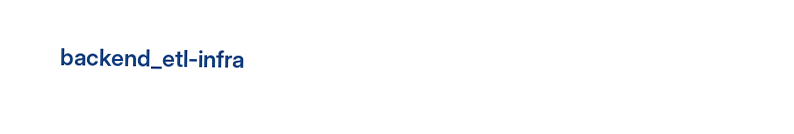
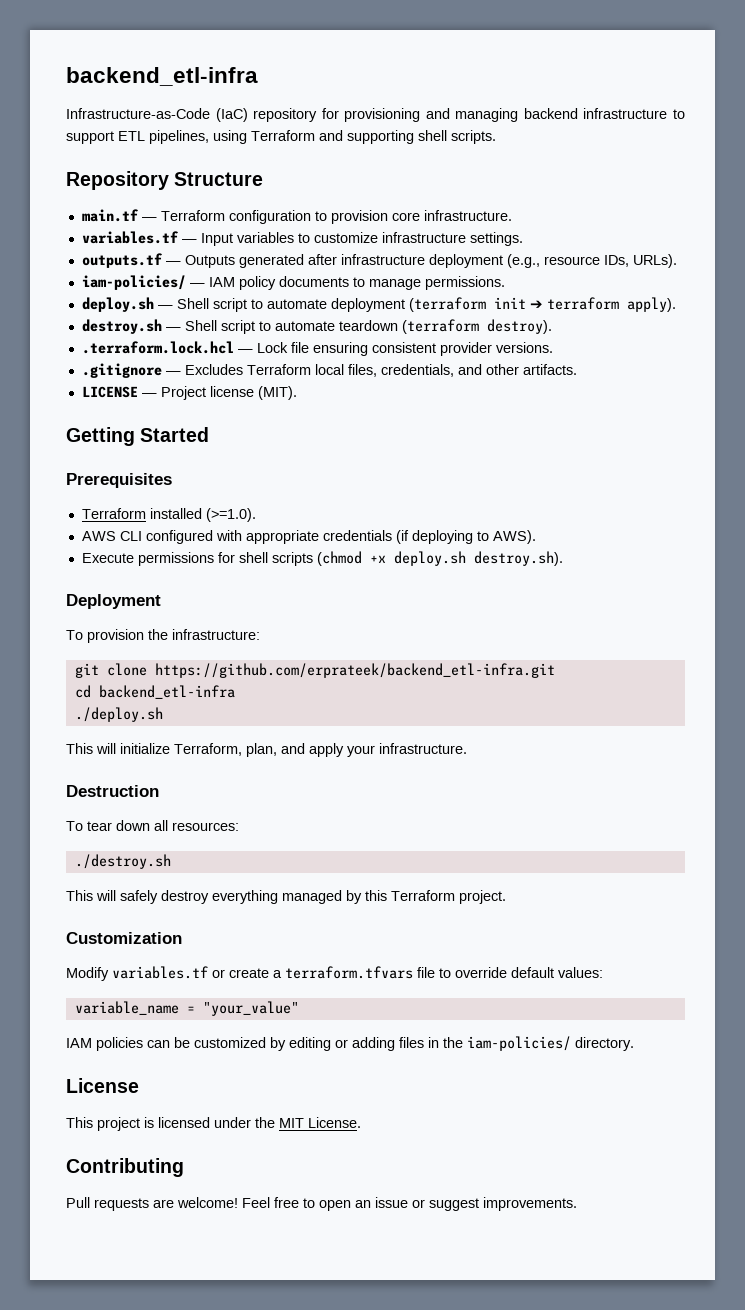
[59,48,245,71] backend_etl-infra -> [66,67,258,86] [66,108,685,122] [66,130,496,144] [66,171,264,190] [81,209,512,224] [81,231,523,246] [81,253,677,268] [81,275,505,290] [81,297,676,312] [81,319,552,334] [81,341,553,356] [81,363,577,378] [81,386,297,400] [66,427,210,446] [66,473,172,488] [81,508,256,522] [81,530,536,544] [81,551,563,566] [66,594,161,609] [66,629,260,643] [74,663,555,678] [74,685,235,699] [74,707,163,722] [66,743,467,757] [66,785,159,797] [66,820,239,831] [74,854,171,869] [66,890,506,904] [66,932,182,944] [66,966,603,981] [74,1001,299,1016] [66,1036,634,1051] [66,1078,139,1093] [66,1117,361,1131] [66,1158,184,1177] [66,1197,577,1211] backend_etl-infra // Infrastructure-as-Code (IaC) repository for provisioning and managing backend infrastructure to support ETL pipelines, using Terraform and supporting shell scripts. // Repository Structure // main.tf — Terraform configuration to provision core infrastructure. // variables.tf — Input variables to customize infrastructure settings. // outputs.tf — Outputs generated after infrastructure deployment (e.g., resource IDs, URLs). // iam-policies/ — IAM policy documents to manage permissions. // deploy.sh — Shell script to automate deployment (terraform init ➔ terraform apply). // destroy.sh — Shell script to automate teardown (terraform destroy). // .terraform.lock.hcl — Lock file ensuring consistent provider versions. // .gitignore — Excludes Terraform local files, credentials, and other artifacts. // LICENSE — Project license (MIT). // Getting Started // Prerequisites // Terraform installed (>=1.0). // AWS CLI configured with appropriate credentials (if deploying to AWS). // Execute permissions for shell scripts (chmod +x deploy.sh destroy.sh). // Deployment // To provision the infrastructure: // git clone https://github.com/erprateek/backend_etl-infra.git // cd backend_etl-infra // ./deploy.sh // This will initialize Terraform, plan, and apply your infrastructure. // Destruction // To tear down all resources: // ./destroy.sh // This will safely destroy everything managed by this Terraform project. // Customization // Modify variables.tf or create a terraform.tfvars file to override default values: // variable_name = "your_value" // IAM policies can be customized by editing or adding files in the iam-policies/ directory. // License // This project is licensed under the MIT License. // Contributing // Pull requests are welcome! Feel free to open an issue or suggest improvements.

